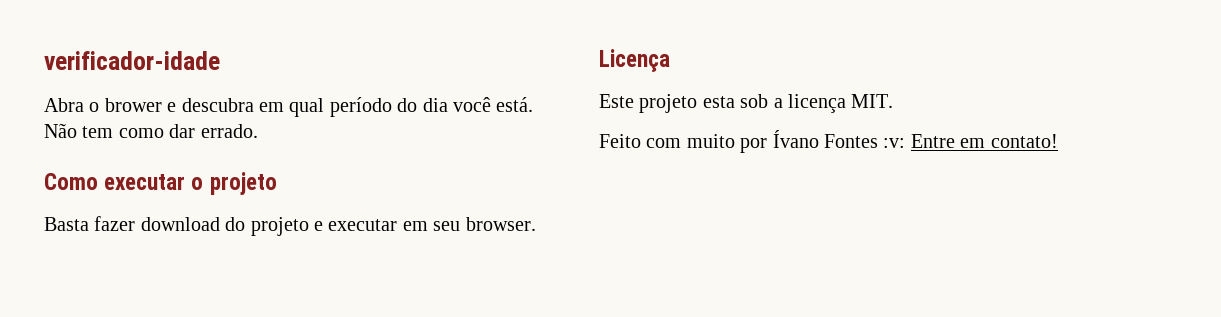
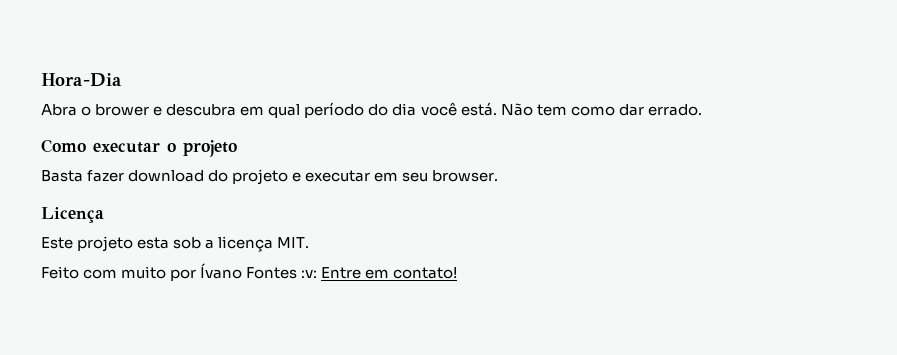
[44,51,220,70] verificador-idade -> [41,73,122,87] Hora-Dia

